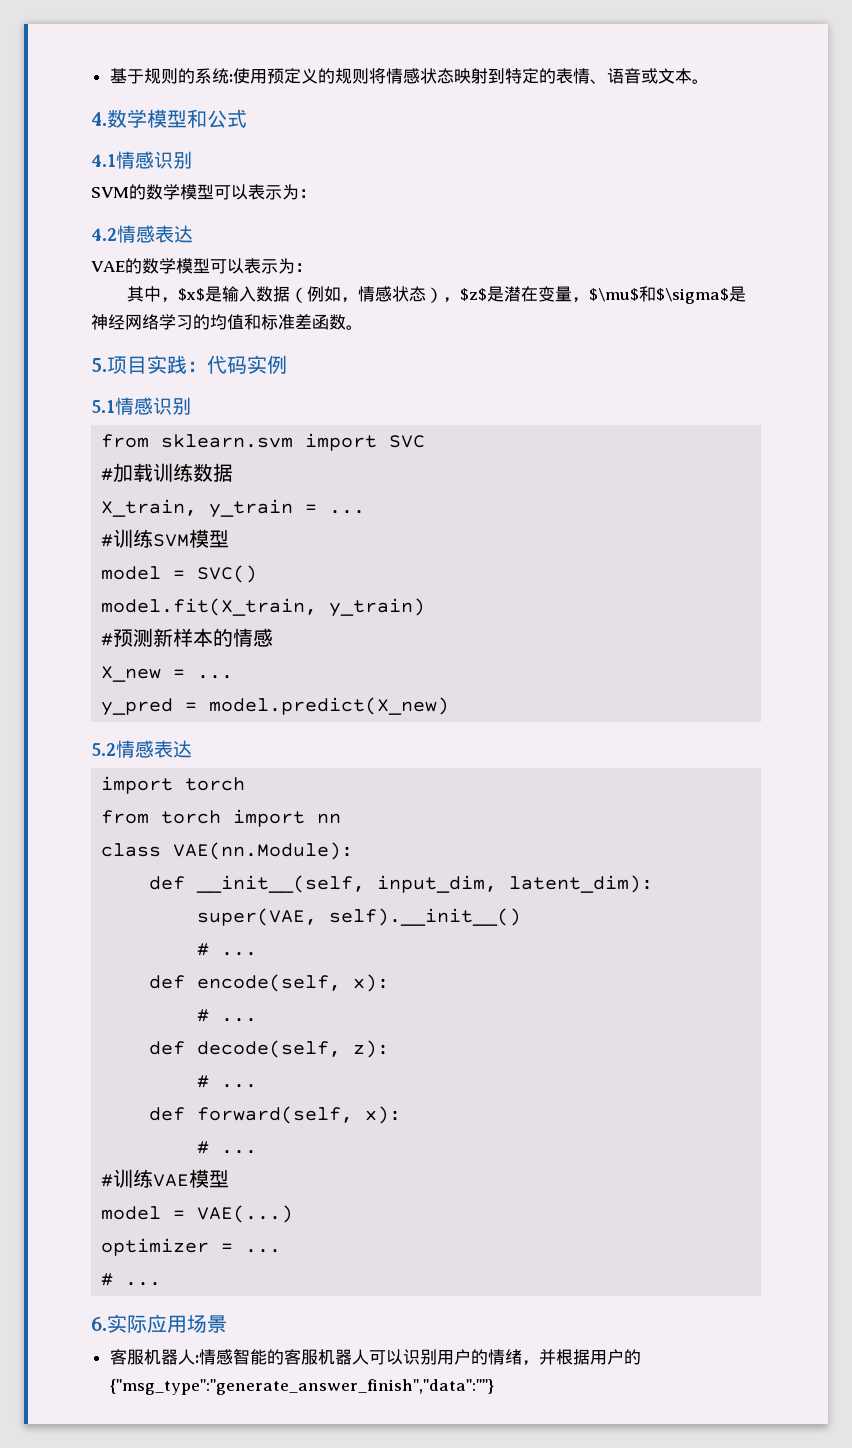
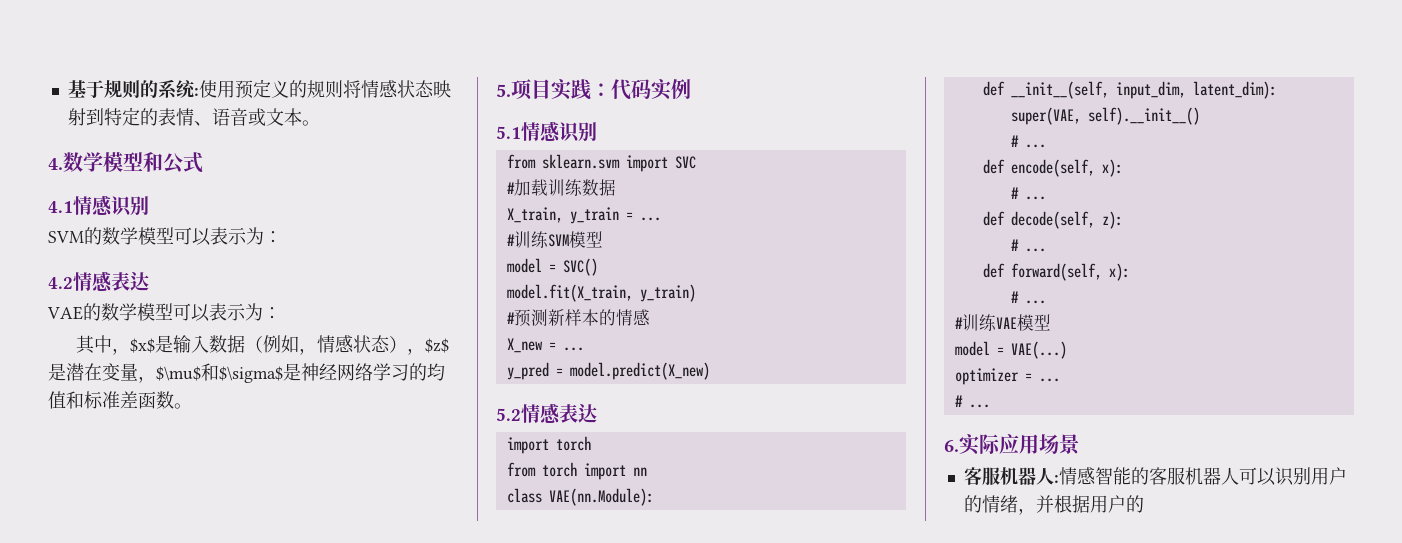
[109,1379,494,1395] {"msg_type":"generate_answer_finish","data":""} -> (1144, 504) none

